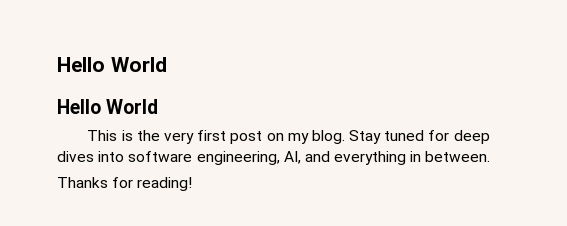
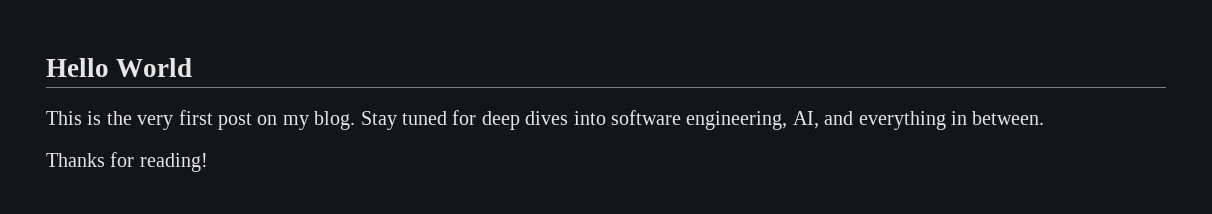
[57,57,167,72] [57,99,159,114] Hello World // Hello World -> [46,58,193,77] Hello World

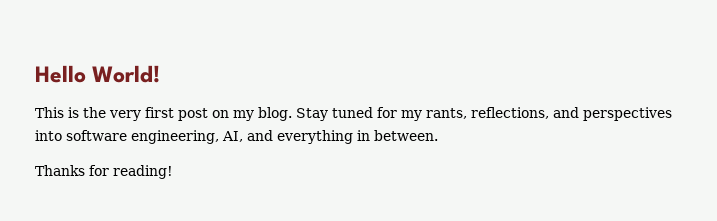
[116,58,193,77] World -> [92,65,161,83] World!
[481,111,569,130] deep dives -> [401,107,672,121] my rants, reflections, and perspectives

